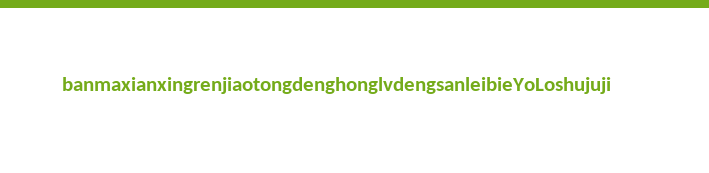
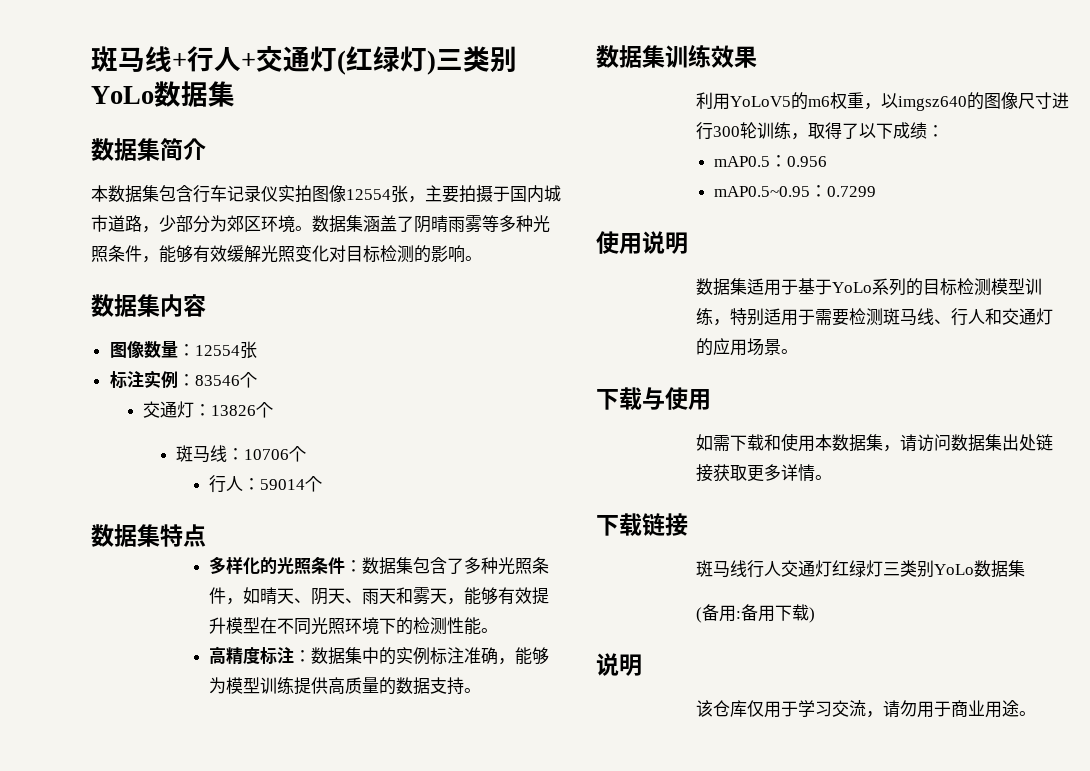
[62,77,611,94] banmaxianxingrenjiaotongdenghonglvdengsanleibieYoLoshujuji -> [91,46,517,75] [91,81,235,107] [91,138,206,161] [91,185,561,203] [91,215,550,233] [91,245,482,263] [91,294,206,317] [109,341,257,359] [109,370,257,388] [142,401,273,418] [176,445,307,463] [209,475,323,493] [91,524,206,547] [209,556,550,575] [209,587,550,605] [209,617,499,635] [209,646,550,665] [209,677,482,695] [596,45,757,68] [695,92,1069,111] [695,122,944,140] [714,155,828,167] [714,185,877,197] [596,231,688,254] [695,278,1042,296] [695,308,1053,326] [695,338,798,356] [596,387,711,410] [695,433,1053,452] [695,464,832,482] [596,513,688,536] [695,560,1025,578] [695,604,815,623] [596,653,642,676] [695,700,1036,718] 斑马线+行人+交通灯(红绿灯)三类别YoLo数据集 // 数据集简介 // 本数据集包含行车记录仪实拍图像12554张，主要拍摄于国内城市道路，少部分为郊区环境。数据集涵盖了阴晴雨雾等多种光照条件，能够有效缓解光照变化对目标检测的影响。 // 数据集内容 // 图像数量：12554张 // 标注实例：83546个 // 交通灯：13826个 // 斑马线：10706个 // 行人：59014个 // 数据集特点 // 多样化的光照条件：数据集包含了多种光照条件，如晴天、阴天、雨天和雾天，能够有效提升模型在不同光照环境下的检测性能。 // 高精度标注：数据集中的实例标注准确，能够为模型训练提供高质量的数据支持。 // 数据集训练效果 // 利用YoLoV5的m6权重，以imgsz640的图像尺寸进行300轮训练，取得了以下成绩： // mAP0.5：0.956 // mAP0.5~0.95：0.7299 // 使用说明 // 数据集适用于基于YoLo系列的目标检测模型训练，特别适用于需要检测斑马线、行人和交通灯的应用场景。 // 下载与使用 // 如需下载和使用本数据集，请访问数据集出处链接获取更多详情。 // 下载链接 // 斑马线行人交通灯红绿灯三类别YoLo数据集 // (备用:备用下载) // 说明 // 该仓库仅用于学习交流，请勿用于商业用途。

